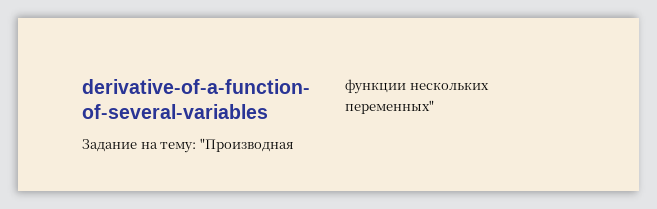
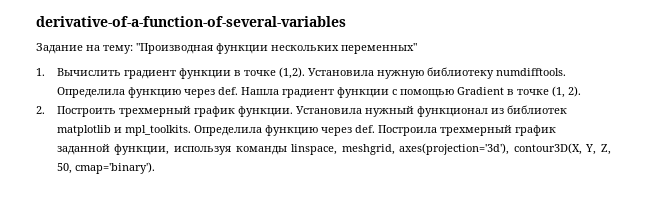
(434, 107) none -> [36,67,566,79] [56,86,581,98] [36,105,567,117] [56,125,556,136] [56,143,612,155] [56,162,155,174] // 1. Вычислить градиент функции в точке (1,2). Установила нужную библиотеку numdifftools. Определила функцию через def. Нашла градиент функции с помощью Gradient в точке (1, 2). // 2. Построить трехмерный график функции. Установила нужный функционал из библиотек matplotlib и mpl_toolkits. Определила функцию через def. Построила трехмерный график заданной функции, используя команды linspace, meshgrid, axes(projection='3d'), contour3D(X, Y, Z, 50, cmap='binary').

